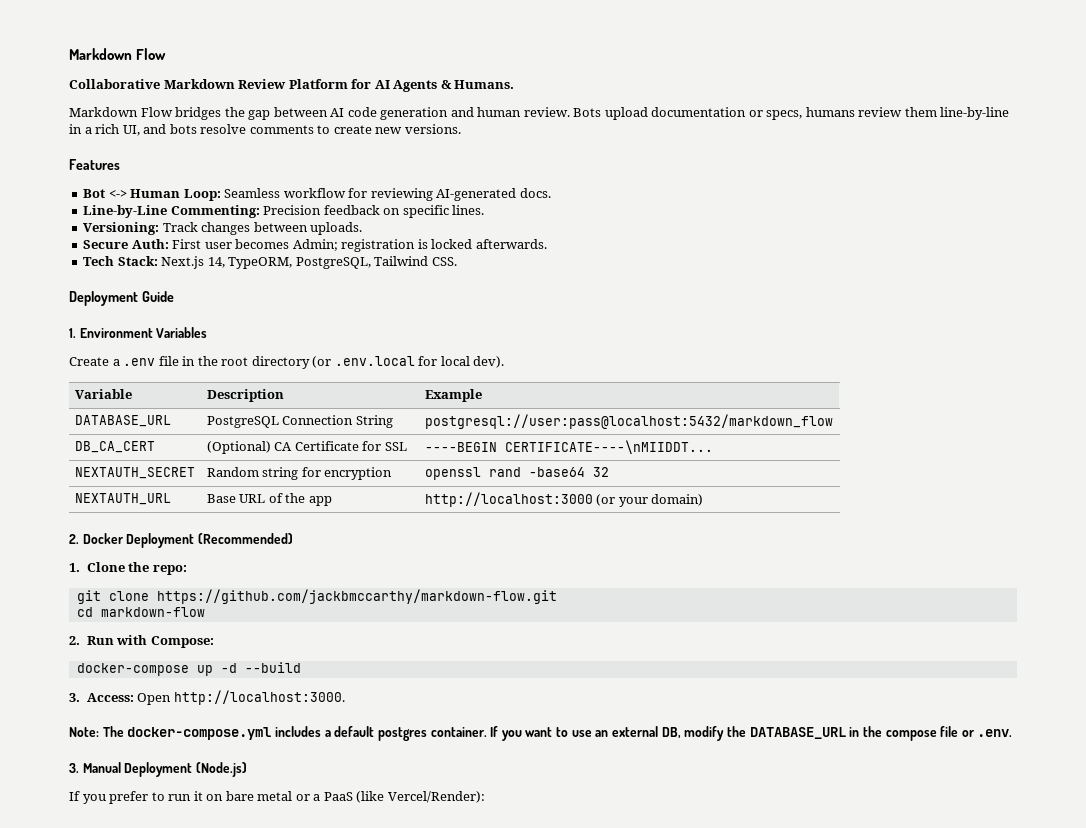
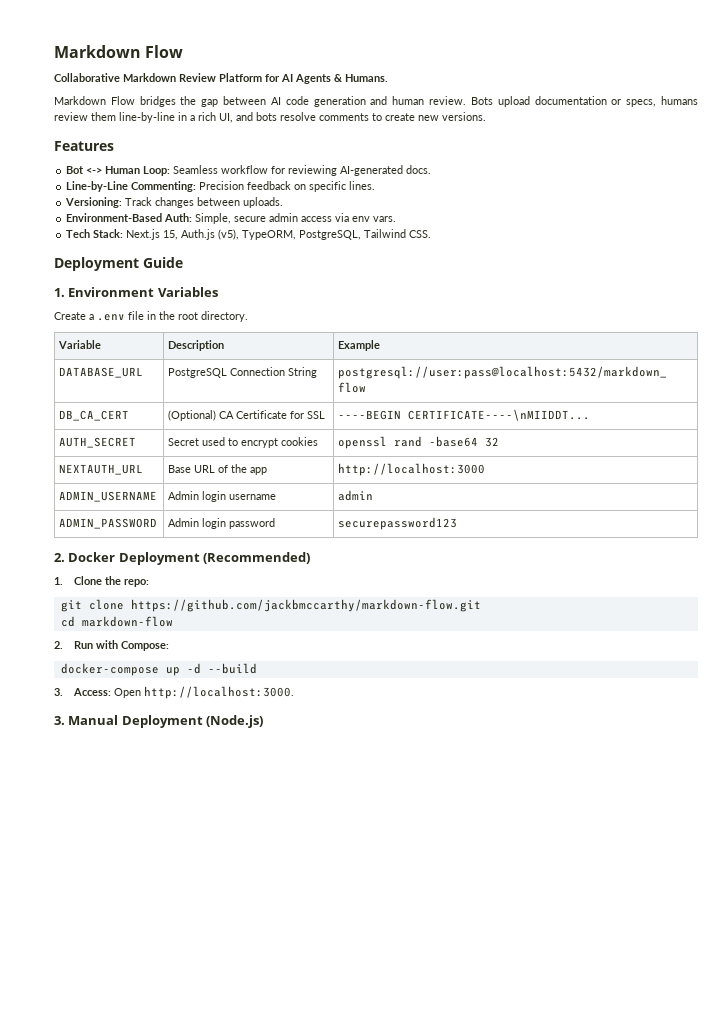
[83,239,547,252] Secure Auth: First user becomes Admin; registration is locked afterwards. -> [66,213,397,224] Environment-Based Auth: Simple, secure admin access via env vars.
[207,257,225,268] 14, -> [163,229,240,240] 15, Auth.js (v5),
[251,356,505,369] directory (or .env.local for local dev). -> [201,311,248,322] directory.
[74,467,195,479] [206,467,393,480] NEXTAUTH_SECRET | Random string for encryption -> [59,437,137,448] [168,437,319,448] AUTH_SECRET | Secret used to encrypt cookies
[596,494,704,507] (or your domain) -> [59,491,158,502] [168,491,277,502] [338,490,374,501] [59,518,158,529] [168,518,276,529] [338,517,458,530] // ADMIN_USERNAME | Admin login username | admin // ADMIN_PASSWORD | Admin login password | securepassword123
[69,726,1013,741] [69,762,247,777] [69,791,485,804] Note: The docker-compose.yml includes a default postgres container. If you want to use an external DB, modify the DATABASE_URL in the compose file or .env. // 3. Manual Deployment (Node.js) // If you prefer to run it on bare metal or a PaaS (like Vercel/Render): -> [54,715,264,728] 3. Manual Deployment (Node.js)

